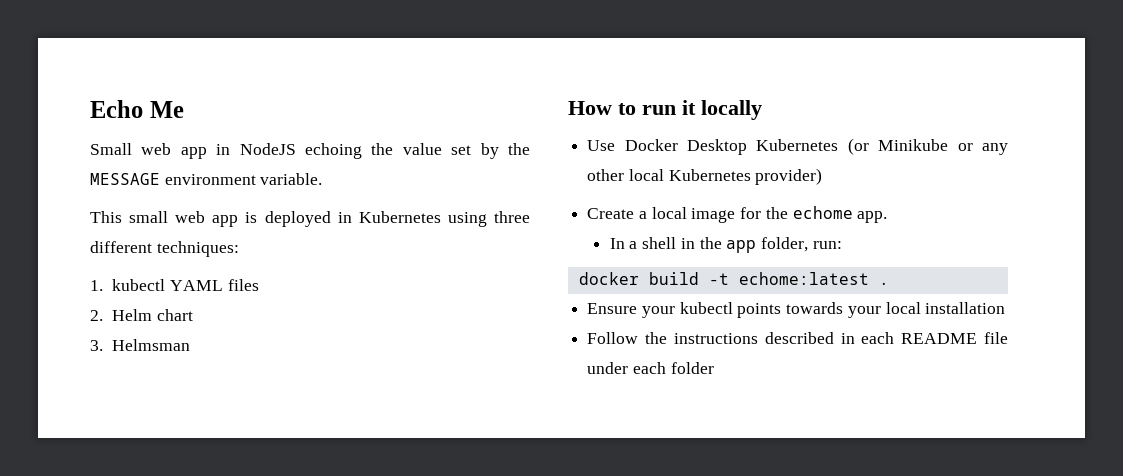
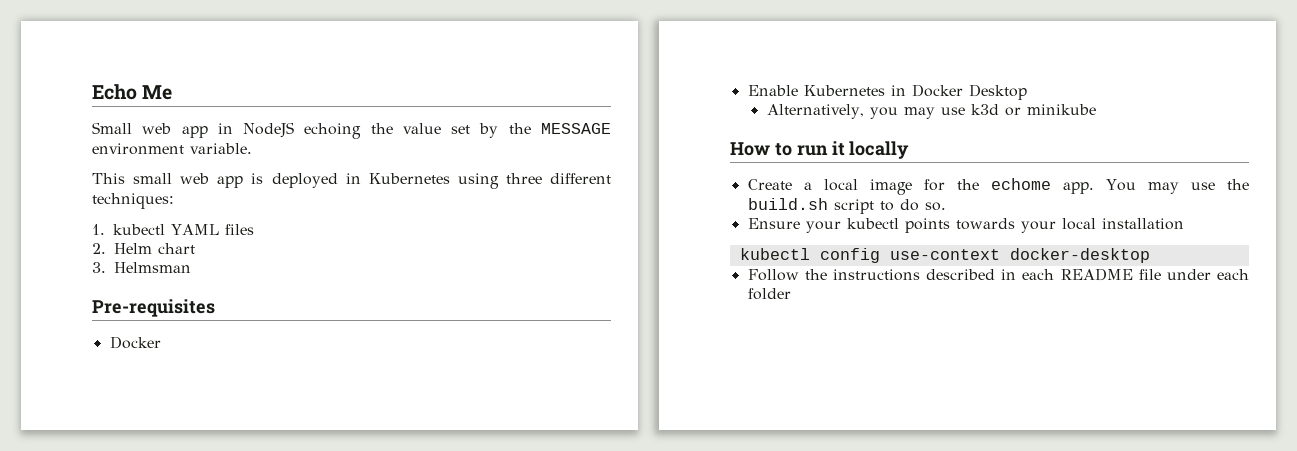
(191, 345) none -> [92,299,215,317] [109,336,161,349] [747,84,1027,100] [766,104,1096,119] // Pre-requisites // Docker // Enable Kubernetes in Docker Desktop // Alternatively, you may use k3d or minikube
[587,138,1009,155] [587,168,823,185] // Use Docker Desktop Kubernetes (or Minikube or any other local Kubernetes provider) -> (910, 150) none
[609,237,842,253] [578,272,889,285] // In a shell in the app folder, run: // docker build -t echome:latest . -> [1105,179,1249,194] [747,198,946,214] You may use the build.sh script to do so.
(1006, 308) none -> [739,248,1150,263] // kubectl config use-context docker-desktop

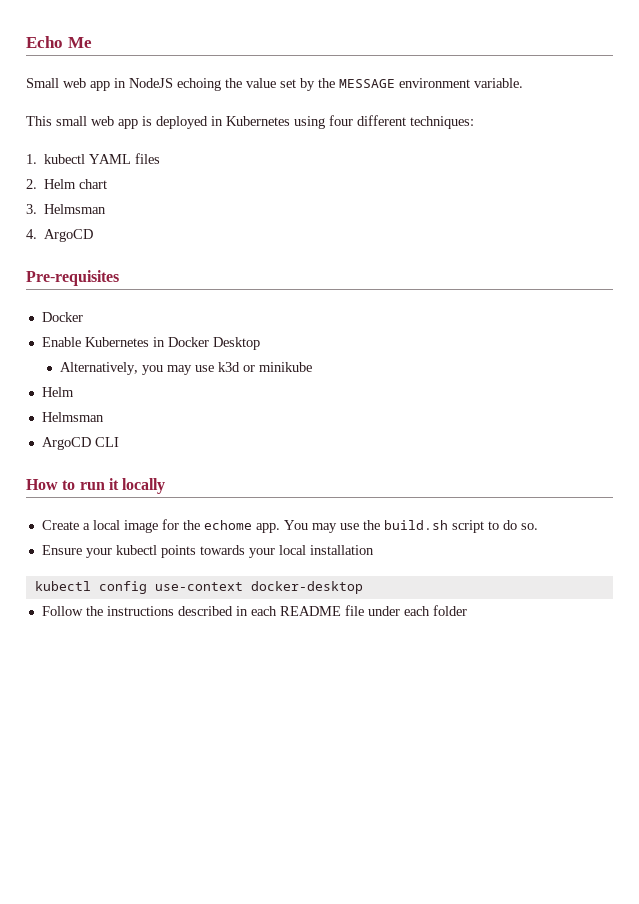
[505,173,542,184] three -> [329,115,353,126] four
(191, 267) none -> [26,229,94,242] // 4. ArgoCD
(1096, 109) none -> [41,387,74,397] [41,412,104,422] [41,437,119,450] // Helm // Helmsman // ArgoCD CLI

